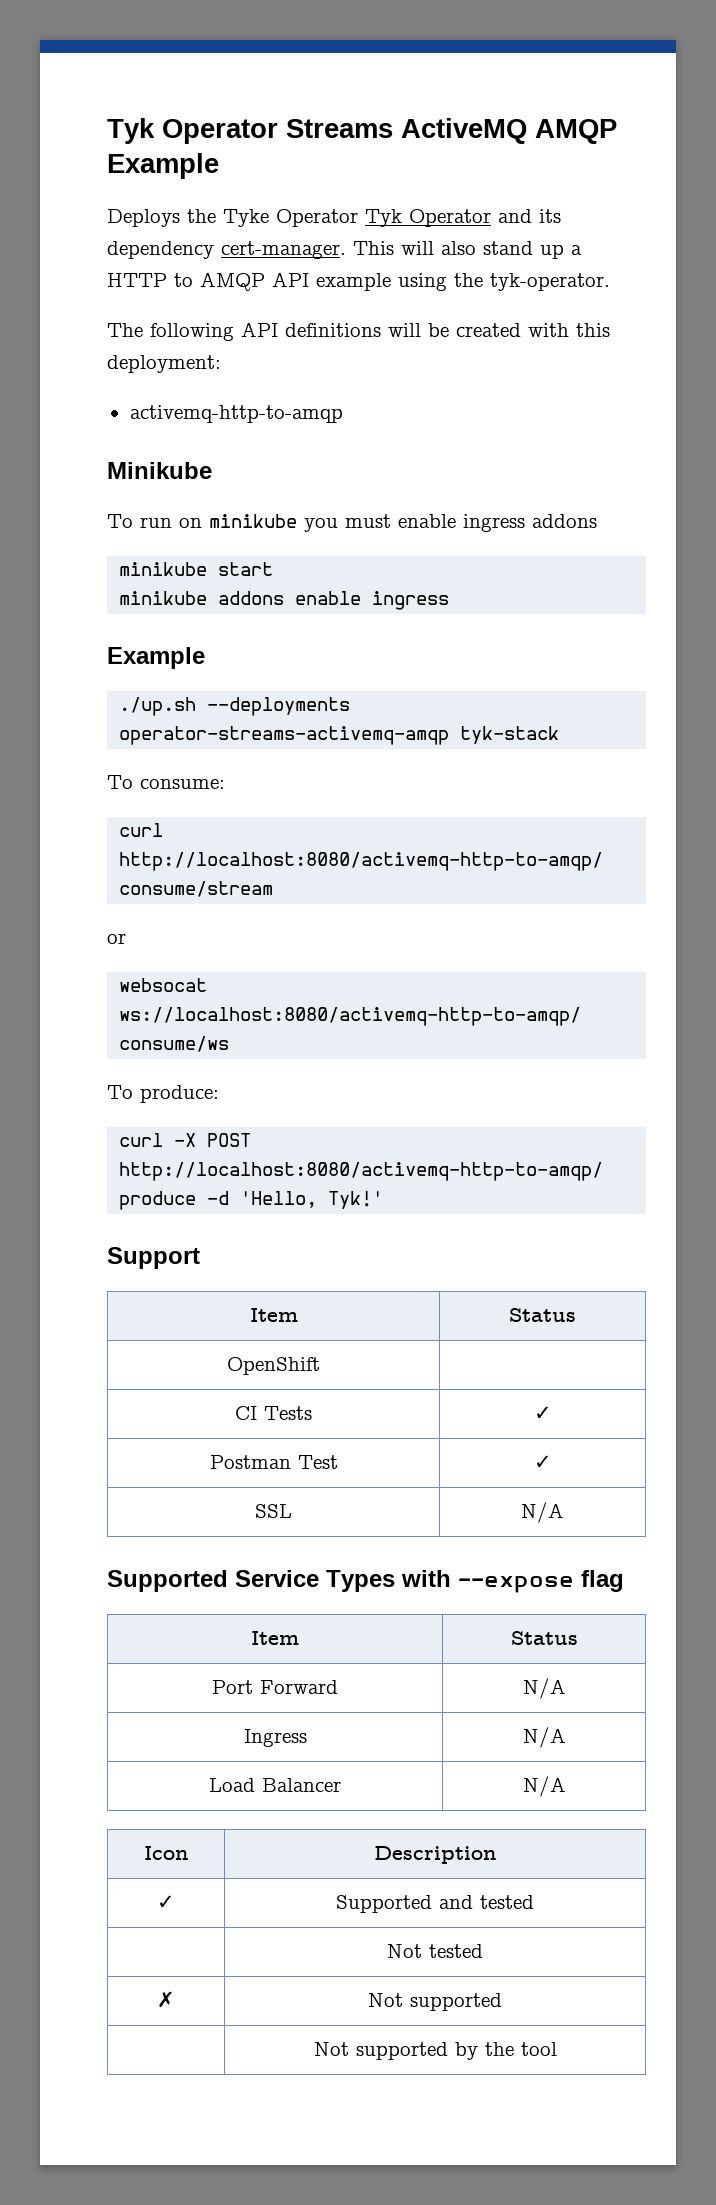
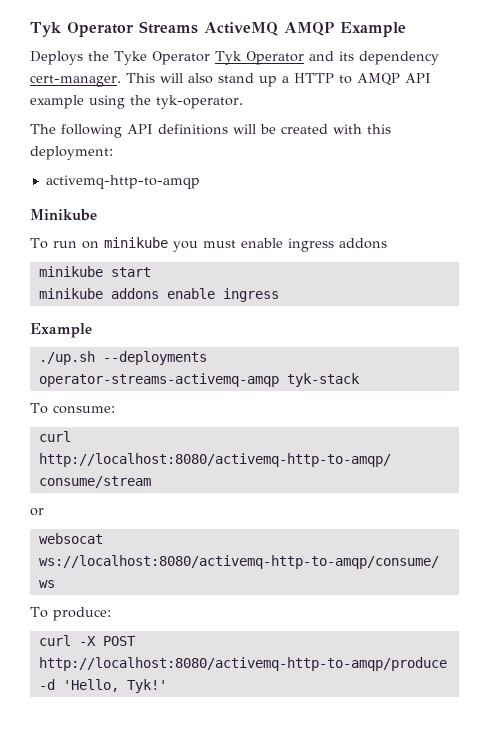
[107,1247,200,1269] [249,1308,298,1322] [509,1308,576,1322] [227,1357,320,1375] [235,1406,312,1420] [533,1406,552,1420] [209,1455,338,1469] [533,1455,552,1469] [255,1504,292,1518] [521,1502,564,1523] [107,1570,624,1593] [251,1631,299,1645] [510,1631,578,1645] [212,1680,338,1694] [522,1678,566,1699] [243,1729,307,1747] [522,1727,566,1748] [209,1778,341,1792] [522,1776,566,1797] [143,1846,189,1860] [373,1846,497,1864] [157,1895,175,1909] [336,1895,534,1913] [387,1944,483,1958] [157,1991,175,2008] [368,1993,502,2011] [313,2042,557,2060] // Support // Item | Status // OpenShift | // CI Tests | ✓ // Postman Test | ✓ // SSL | N/A // Supported Service Types with --expose flag // Item | Status // Port Forward | N/A // Ingress | N/A // Load Balancer | N/A // Icon | Description // ✓ | Supported and tested // | Not tested // ✗ | Not supported // | Not supported by the tool -> (167, 686) none

